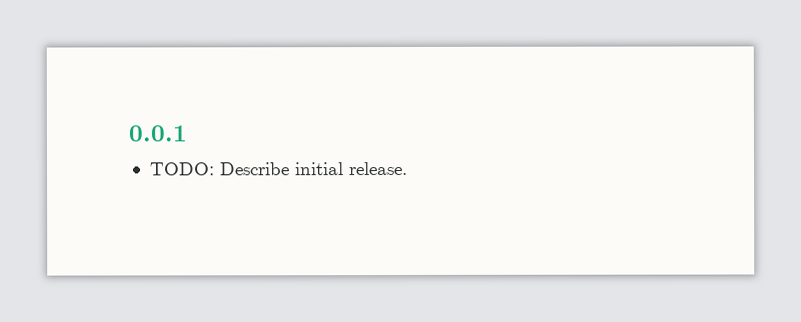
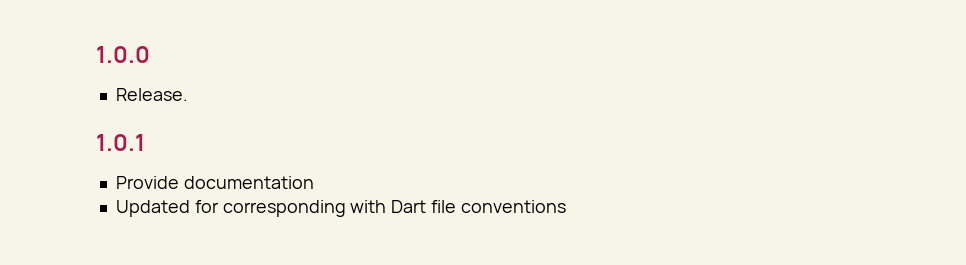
[128,125,187,142] [149,161,408,176] 0.0.1 // TODO: Describe initial release. -> [96,46,150,63] [115,88,188,101] [96,134,145,151] [115,176,314,189] [115,200,566,217] 1.0.0 // Release. // 1.0.1 // Provide documentation // Updated for corresponding with Dart file conventions

